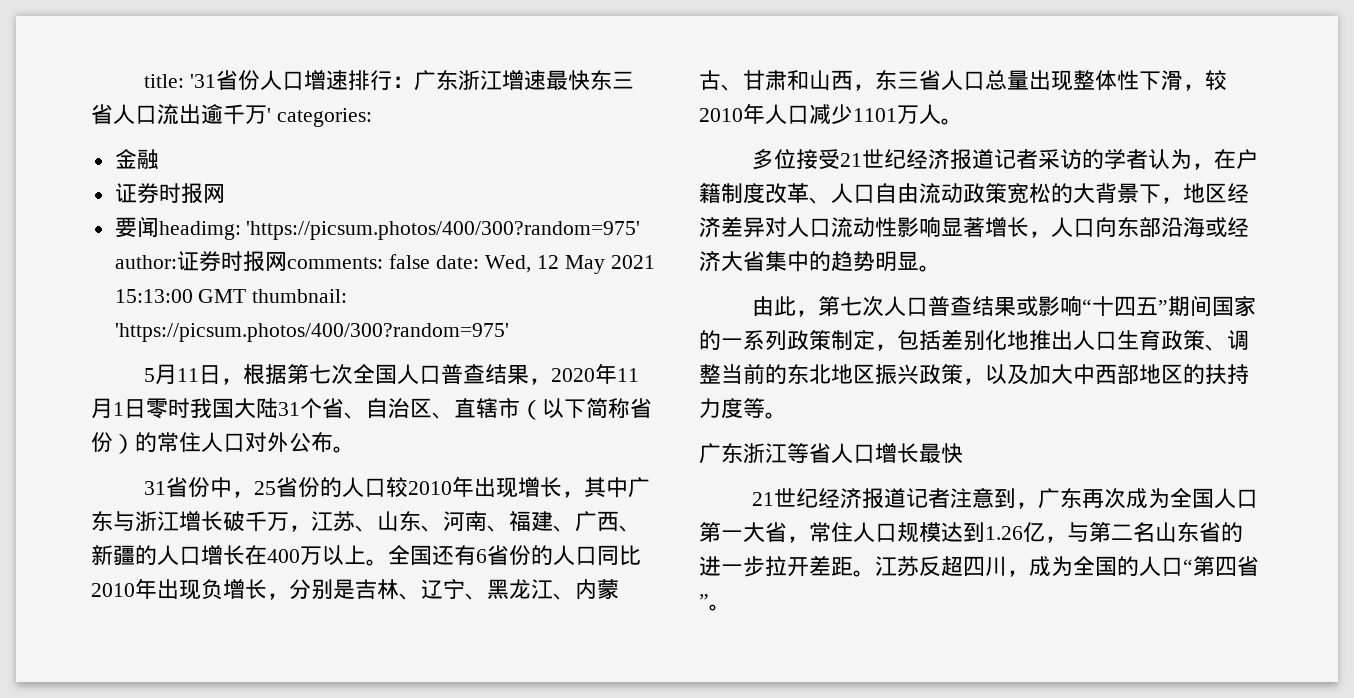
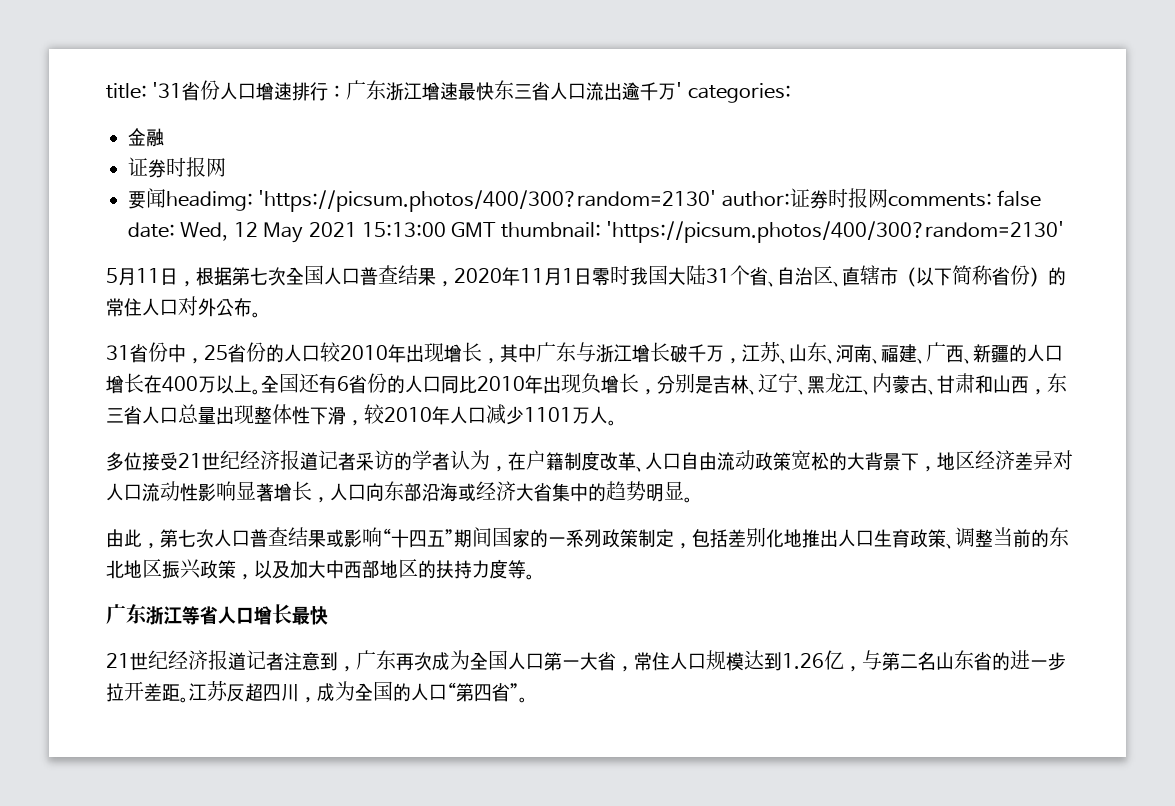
[246,221,641,240] 'https://picsum.photos/400/300?random=975' -> [258,190,717,212] 'https://picsum.photos/400/300?random=2130'
[114,323,509,342] 'https://picsum.photos/400/300?random=975' -> [606,221,1065,243] 'https://picsum.photos/400/300?random=2130'

